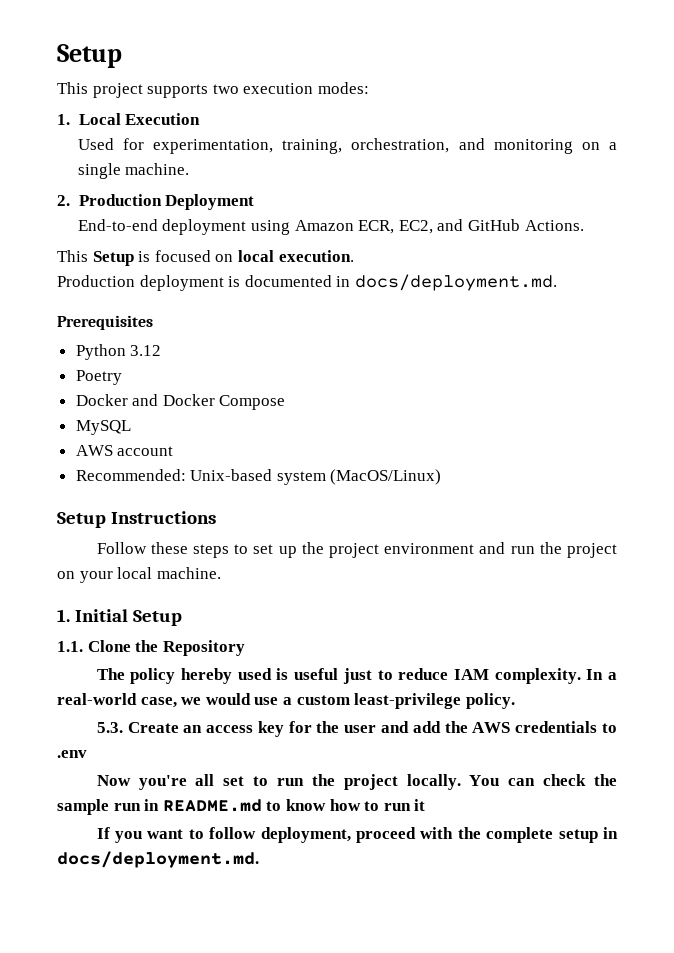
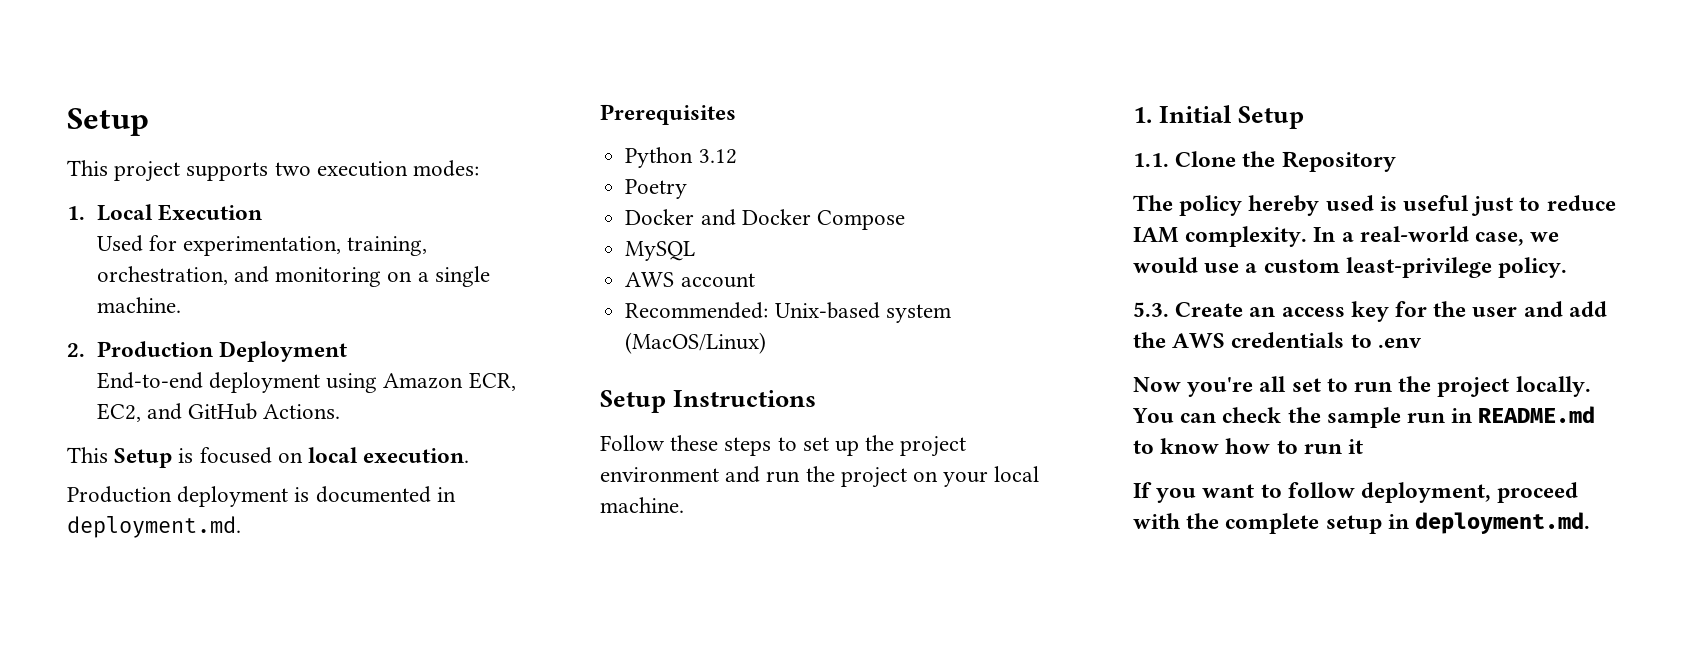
[354,274,557,291] docs/deployment.md. -> [67,516,241,538] deployment.md.
[57,851,259,868] docs/deployment.md. -> [1415,512,1591,534] deployment.md.

